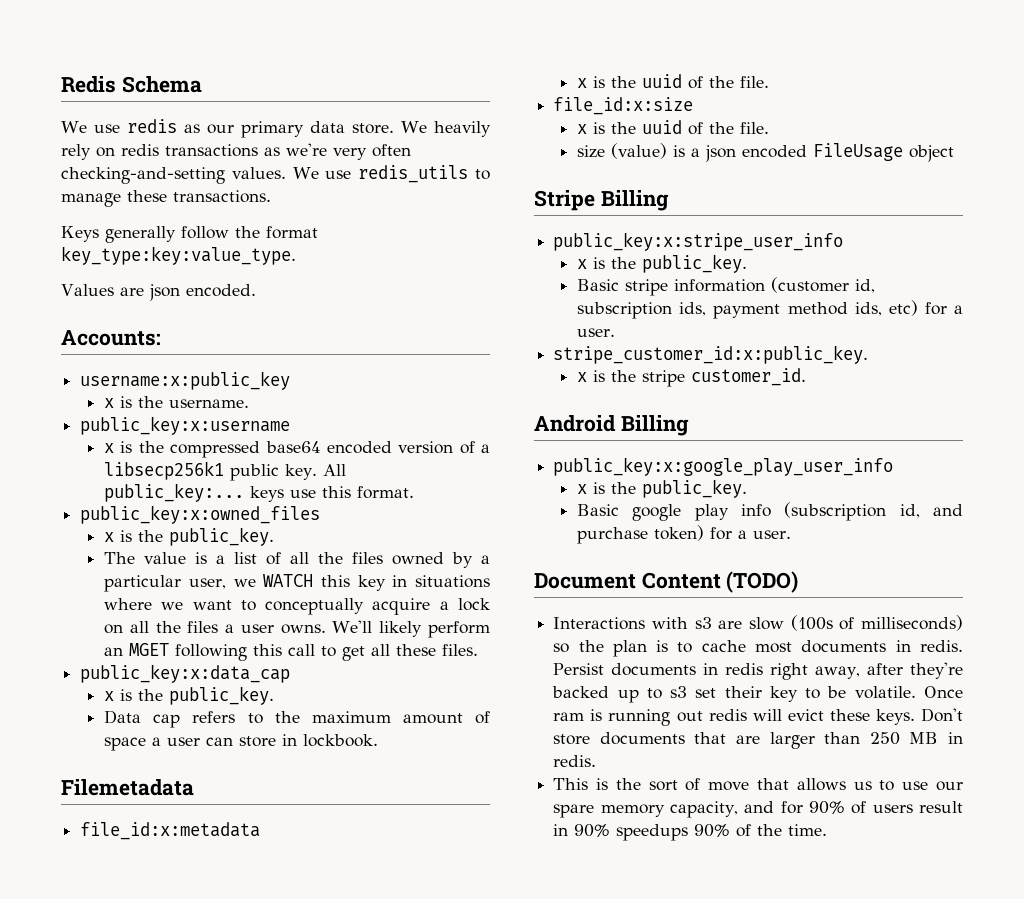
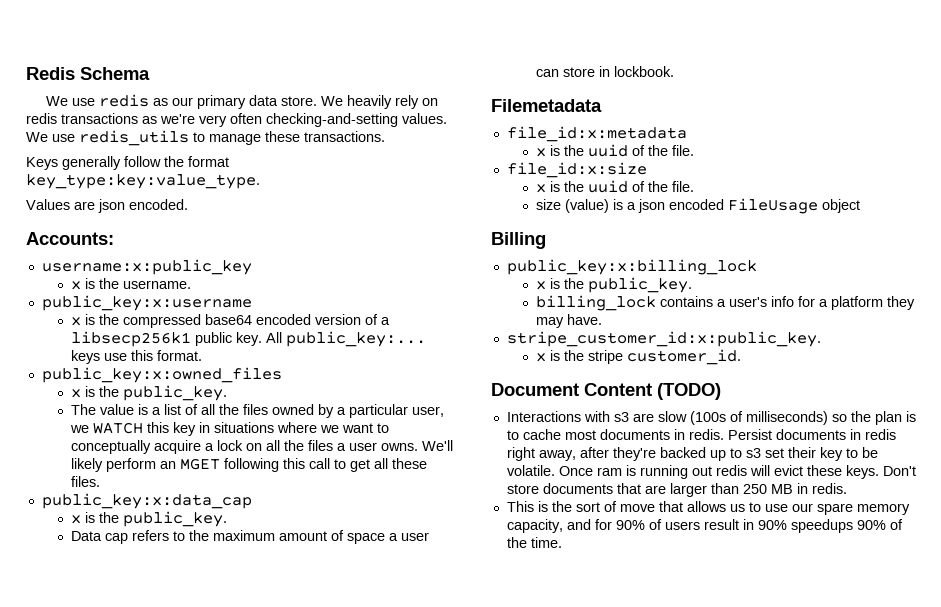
[534,190,669,211] [553,232,844,251] [577,254,748,273] [577,277,876,296] [577,300,963,319] [577,328,616,337] Stripe Billing // public_key:x:stripe_user_info // x is the public_key. // Basic stripe information (customer id, subscription ids, payment method ids, etc) for a user. -> [491,232,546,249] [506,259,757,275] [535,277,692,293] [535,295,915,311] [535,314,602,328] Billing // public_key:x:billing_lock // x is the public_key. // billing_lock contains a user's info for a platform they may have.
[534,415,689,436] [553,457,894,476] [577,479,748,498] [577,502,963,521] [577,525,792,544] // Android Billing // public_key:x:google_play_user_info // x is the public_key. // Basic google play info (subscription id, and purchase token) for a user. -> (741, 357) none

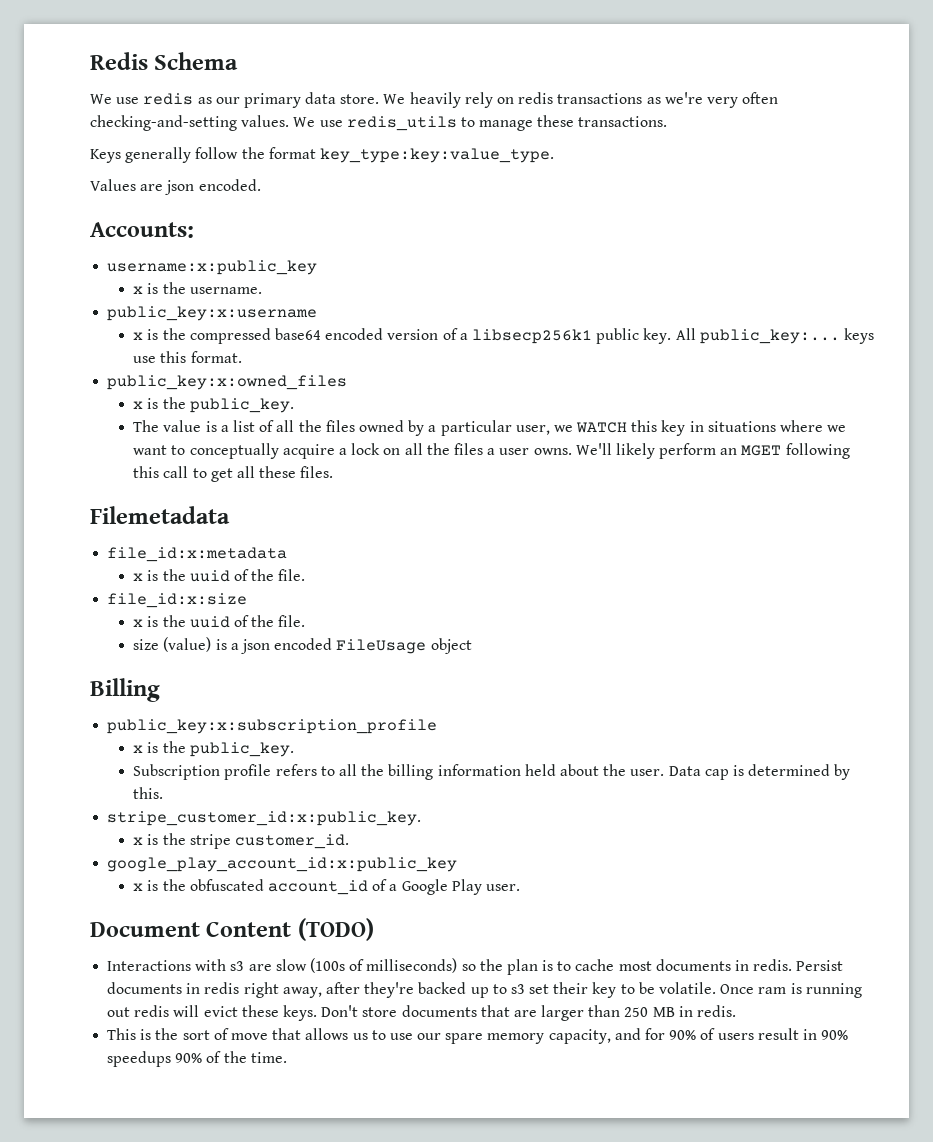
[41,493,252,509] [70,511,227,527] [70,530,429,544] [535,66,674,77] // public_key:x:data_cap // x is the public_key. // Data cap refers to the maximum amount of space a user can store in lockbook. -> (334, 472) none
[506,259,757,275] [535,277,692,293] [535,295,915,311] [535,314,602,328] public_key:x:billing_lock // x is the public_key. // billing_lock contains a user's info for a platform they may have. -> [107,719,438,734] [133,741,294,757] [133,764,851,780] [133,787,164,799] public_key:x:subscription_profile // x is the public_key. // Subscription profile refers to all the billing information held about the user. Data cap is determined by this.
(741, 357) none -> [107,857,458,872] [133,879,520,895] // google_play_account_id:x:public_key // x is the obfuscated account_id of a Google Play user.

